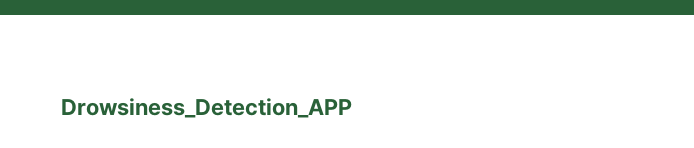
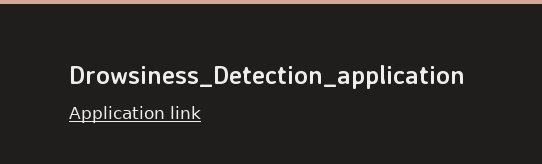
[61,98,352,118] Drowsiness_Detection_APP -> [69,65,465,89] [69,106,201,123] Drowsiness_Detection_application // Application link

